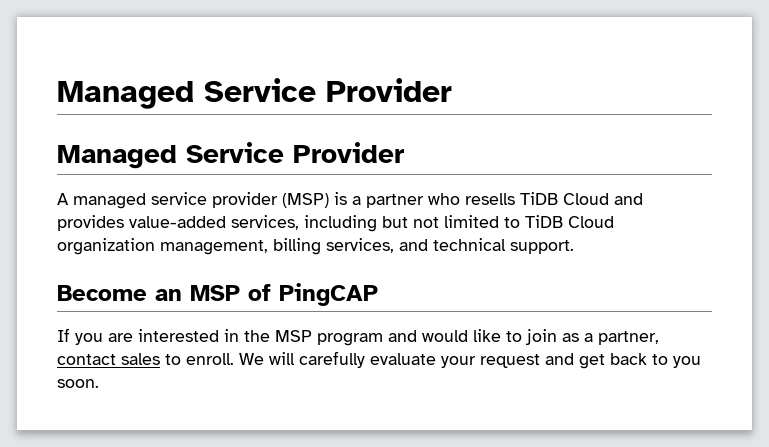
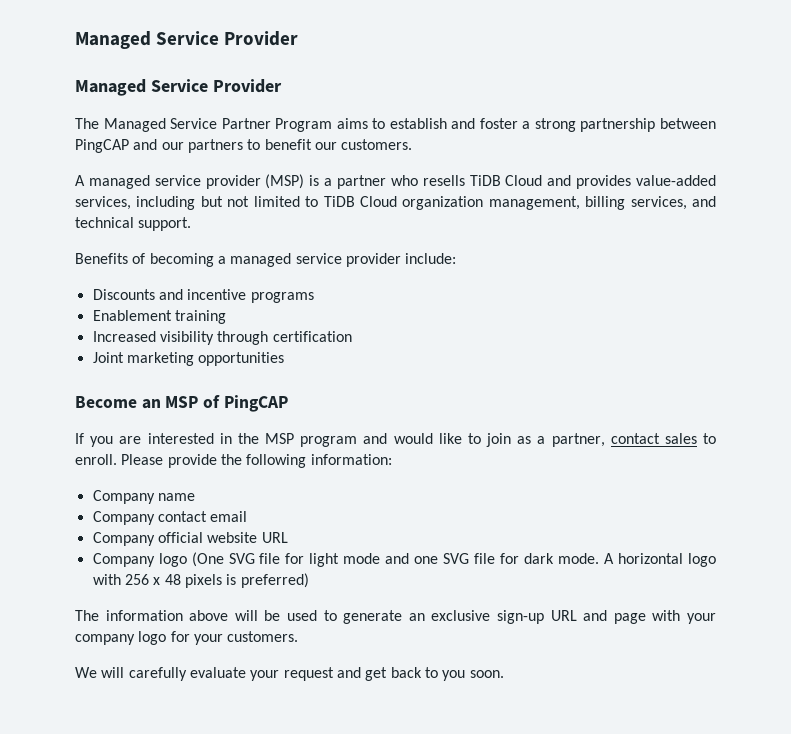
(404, 152) none -> [75,118,717,132] [75,139,413,153] // The Managed Service Partner Program aims to establish and foster a strong partnership between PingCAP and our partners to benefit our customers.
(574, 247) none -> [75,253,457,267] [92,289,314,303] [92,310,226,324] [92,331,352,345] [92,352,285,366] // Benefits of becoming a managed service provider include: // Discounts and incentive programs // Enablement training // Increased visibility through certification // Joint marketing opportunities
(234, 359) none -> [121,454,392,468] [92,490,195,504] [92,511,248,525] [92,532,288,546] [92,552,716,567] [92,573,309,588] [75,610,717,624] [75,631,299,645] Please provide the following information: // Company name // Company contact email // Company official website URL // Company logo (One SVG file for light mode and one SVG file for dark mode. A horizontal logo with 256 x 48 pixels is preferred) // The information above will be used to generate an exclusive sign-up URL and page with your company logo for your customers. //

